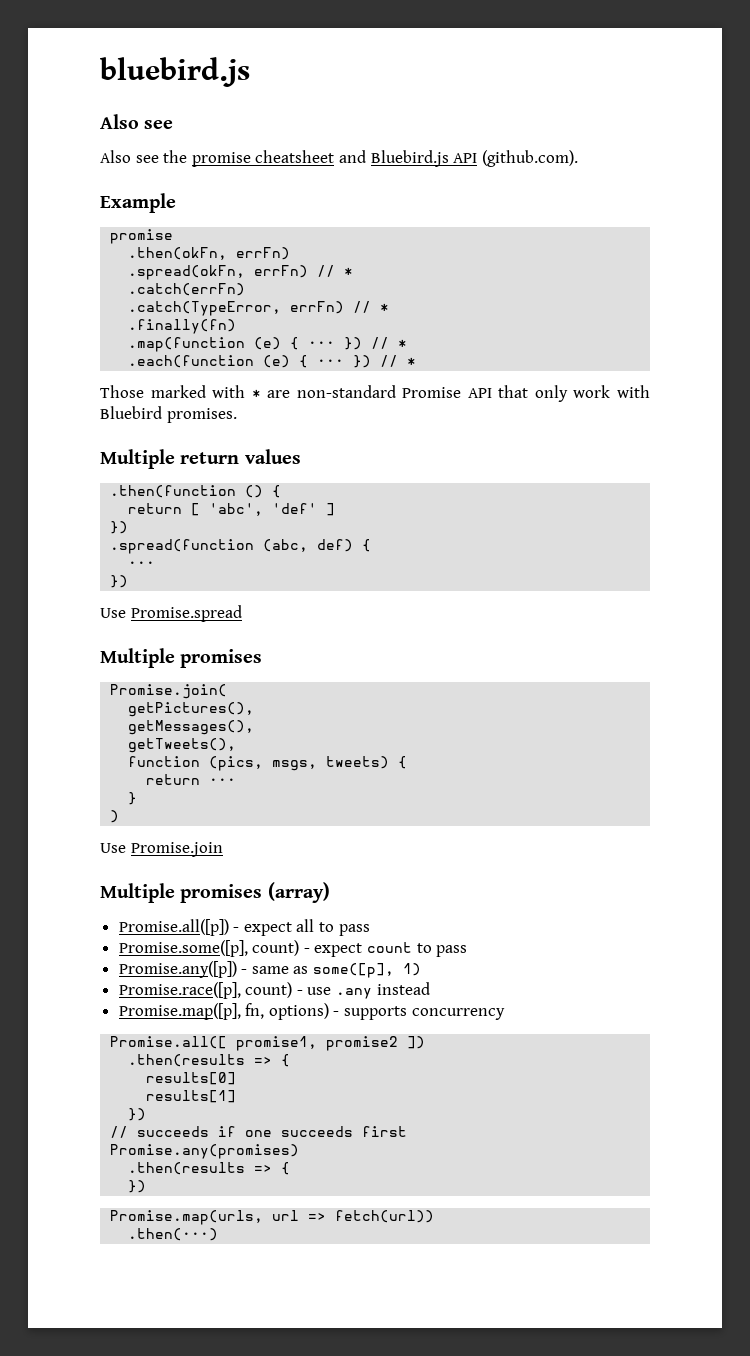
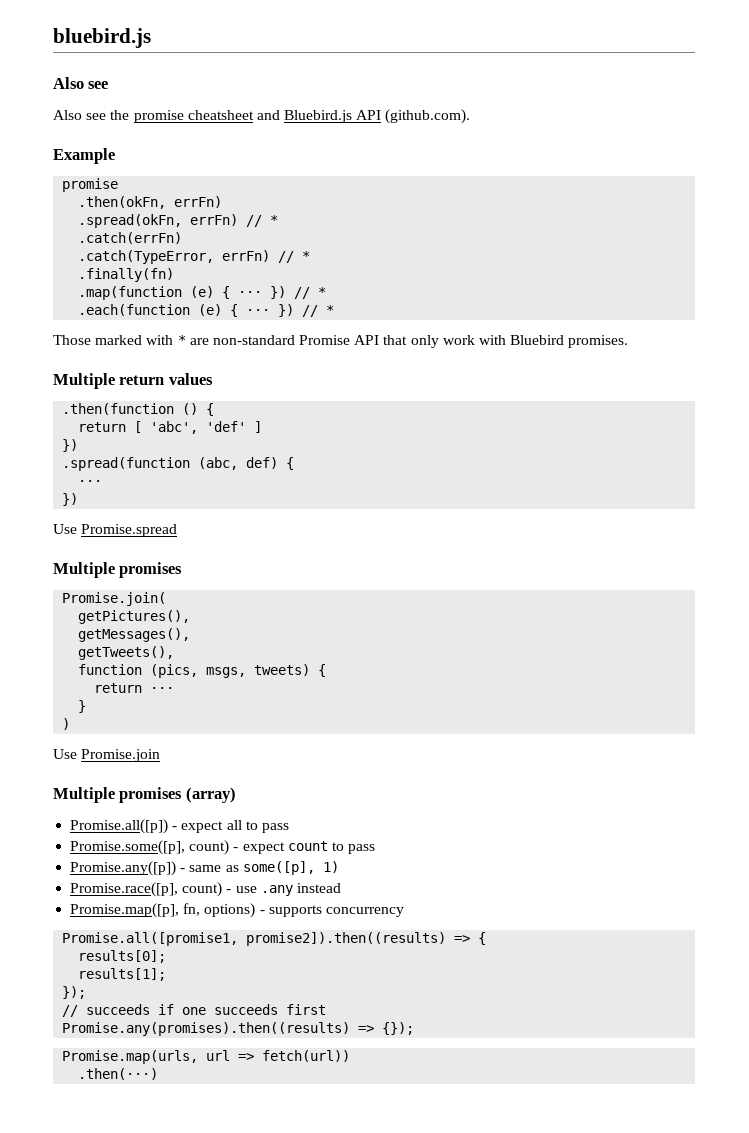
[110,1036,426,1051] [128,1054,291,1067] [146,1072,237,1085] [146,1090,237,1103] [128,1108,147,1121] Promise.all([ promise1, promise2 ]) // .then(results => { // results[0] // results[1] // }) -> [62,932,487,946] [78,950,167,963] [78,968,167,981] [62,986,87,999] Promise.all([promise1, promise2]).then((results) => { // results[0]; // results[1]; // });
[110,1144,300,1159] [128,1162,291,1175] [128,1180,147,1193] Promise.any(promises) // .then(results => { // }) -> [62,1022,415,1036] Promise.any(promises).then((results) => {});

